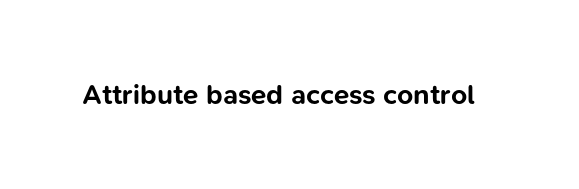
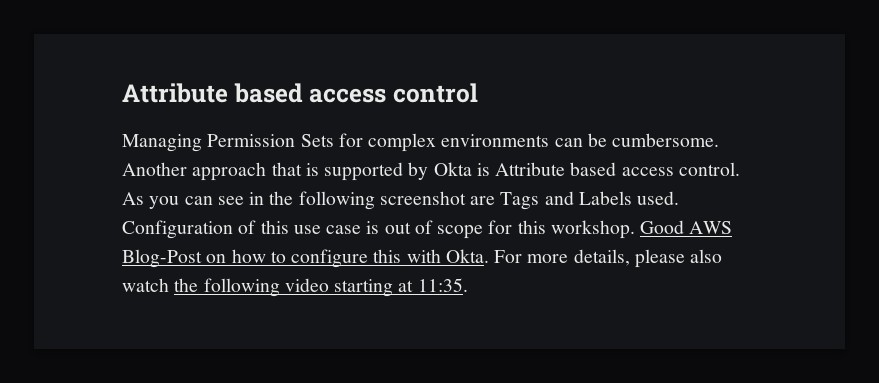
(475, 94) none -> [122,133,720,152] [122,162,740,181] [122,191,680,210] [122,220,733,239] [122,249,723,268] [122,278,468,297] // Managing Permission Sets for complex environments can be cumbersome. Another approach that is supported by Okta is Attribute based access control. As you can see in the following screenshot are Tags and Labels used. Configuration of this use case is out of scope for this workshop. Good AWS Blog-Post on how to configure this with Okta. For more details, please also watch the following video starting at 11:35.

